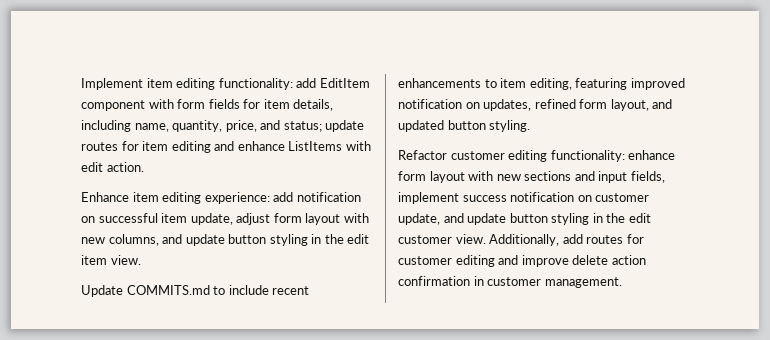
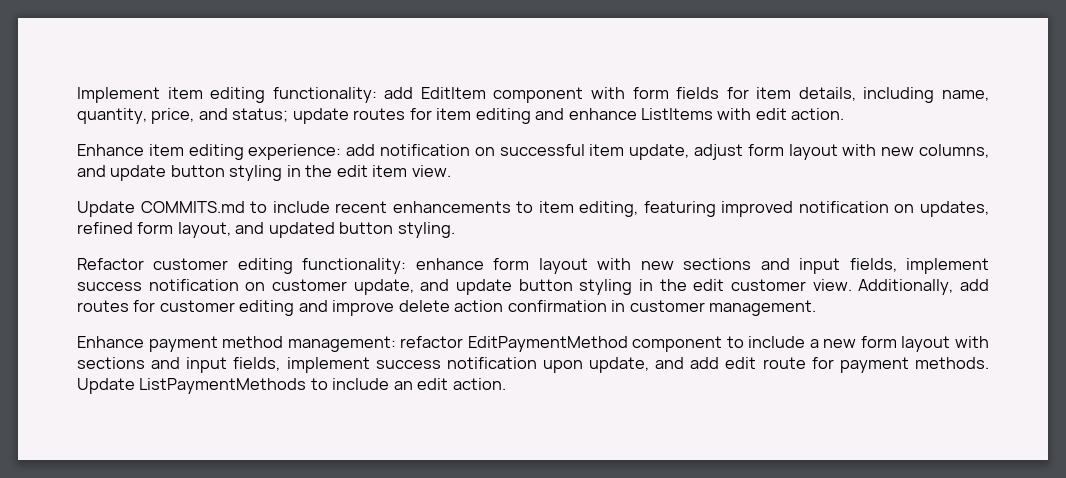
(622, 282) none -> [77,336,990,352] [77,357,989,373] [77,378,506,394] // Enhance payment method management: refactor EditPaymentMethod component to include a new form layout with sections and input fields, implement success notification upon update, and add edit route for payment methods. Update ListPaymentMethods to include an edit action.

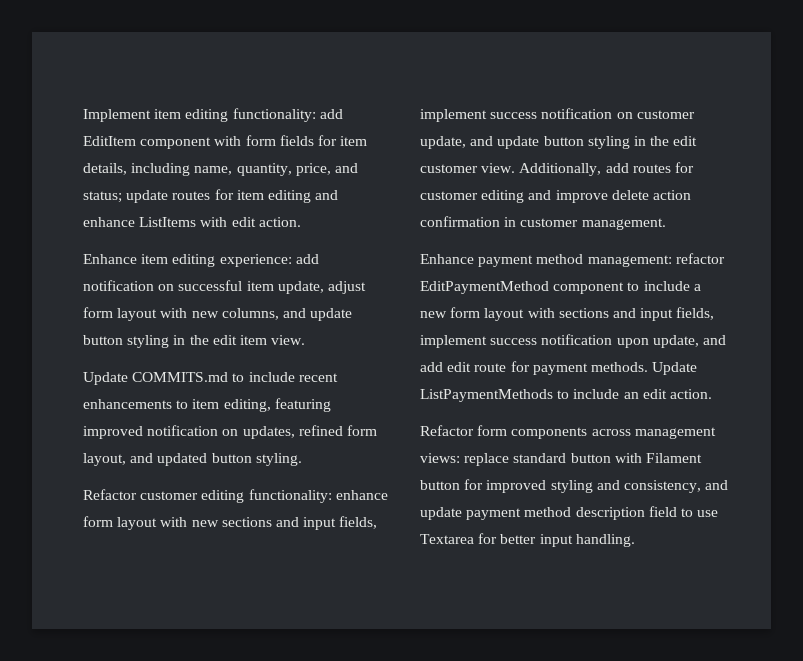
(506, 384) none -> [420,425,716,439] [420,453,702,466] [420,479,729,493] [420,506,719,520] [420,533,635,547] // Refactor form components across management views: replace standard button with Filament button for improved styling and consistency, and update payment method description field to use Textarea for better input handling.

